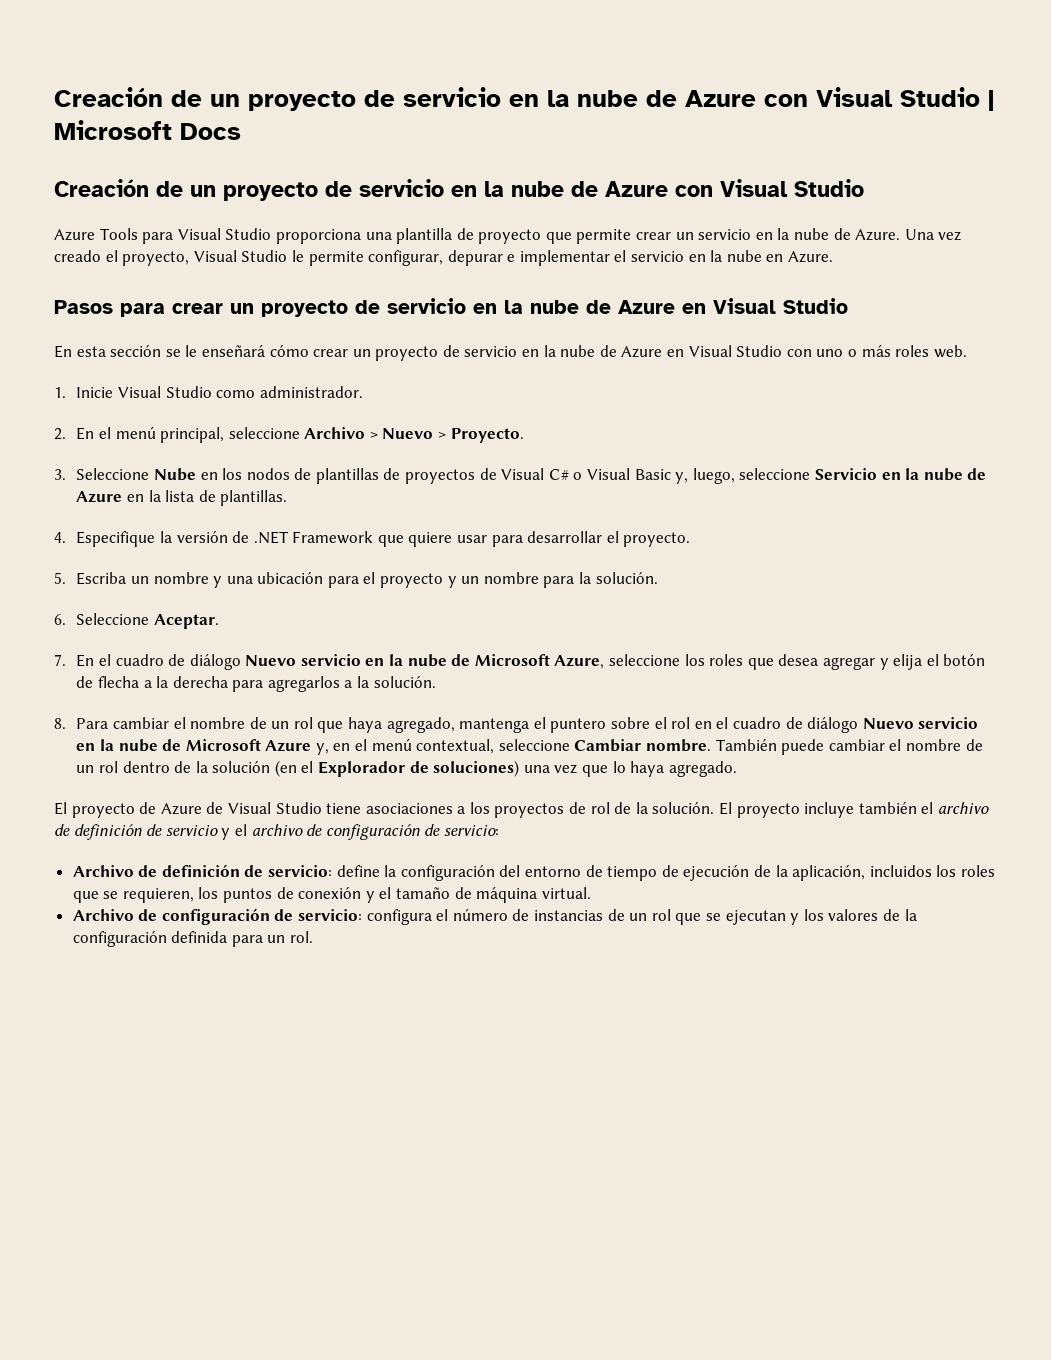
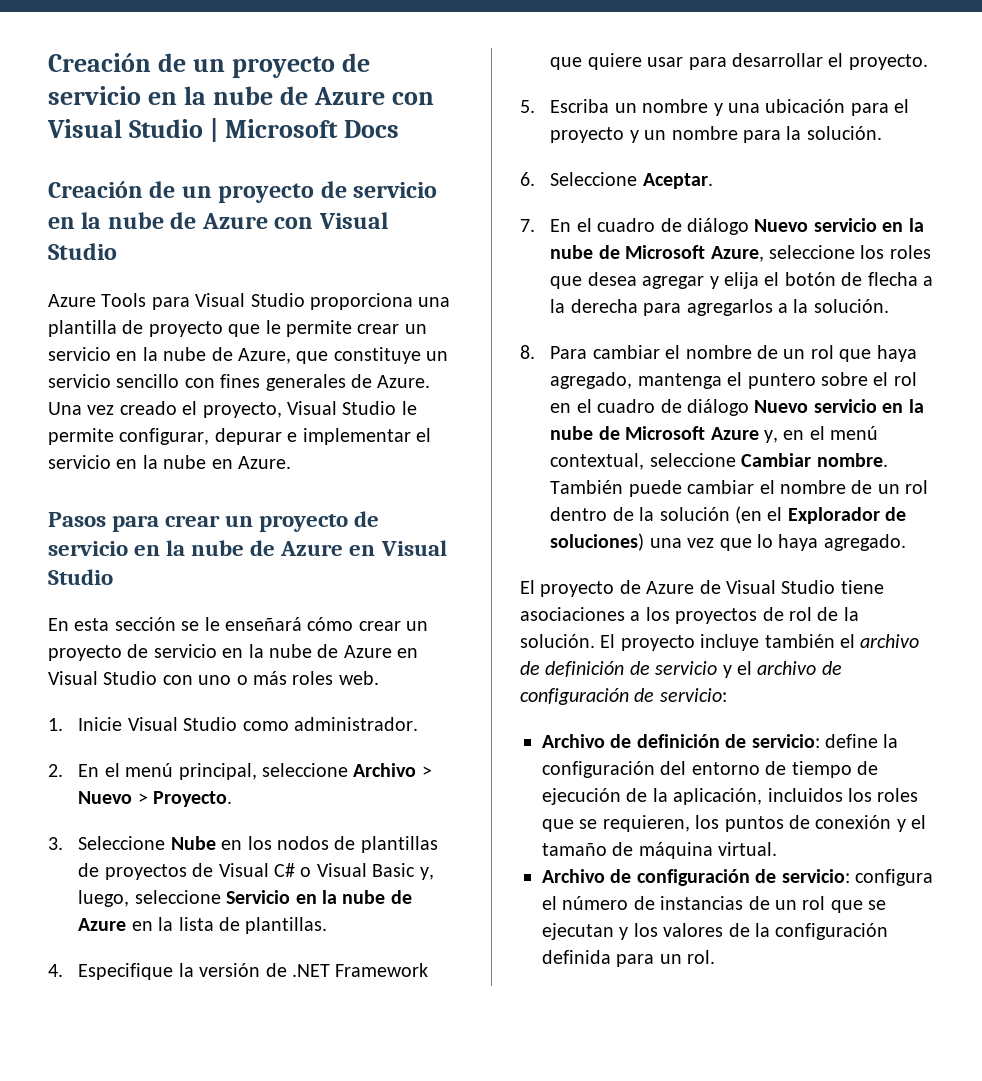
(572, 238) none -> [265,320,281,334] le
(851, 234) none -> [238,347,449,364] [48,374,372,391] Azure, que constituye un servicio sencillo con fines generales de

